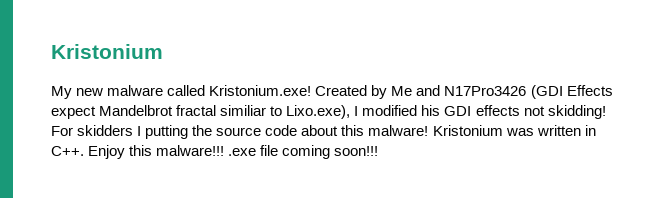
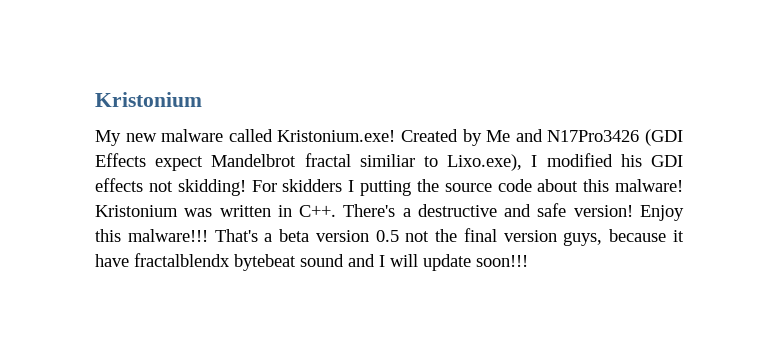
[88,145,331,159] Enjoy this malware!!! .exe file coming -> [343,203,684,221] [95,228,684,246] [95,253,471,271] There's a destructive and safe version! Enjoy this malware!!! That's a beta version 0.5 not the final version guys, because it have fractalblendx bytebeat sound and I will update

